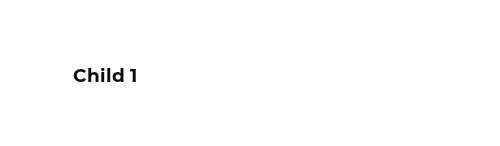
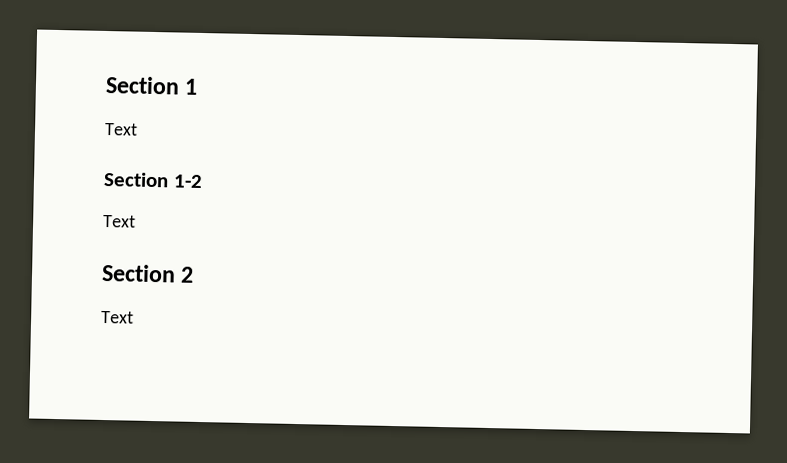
[73,67,125,82] Child -> [105,75,180,95] Section
(137, 75) none -> [104,122,138,136] [103,171,203,189] [103,214,136,228] [101,263,195,283] [101,310,134,324] // Text // Section 1-2 // Text // Section 2 // Text

